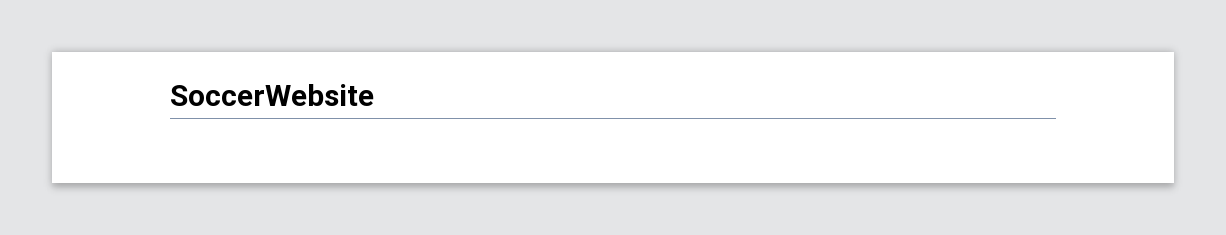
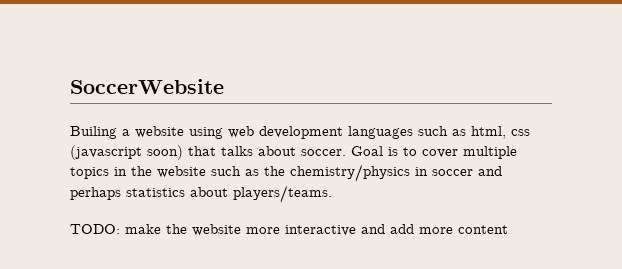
(374, 95) none -> [70,126,530,139] [70,145,517,160] [70,164,502,182] [70,185,332,203] [70,224,508,236] // Builing a website using web development languages such as html, css (javascript soon) that talks about soccer. Goal is to cover multiple topics in the website such as the chemistry/physics in soccer and perhaps statistics about players/teams. // TODO: make the website more interactive and add more content

